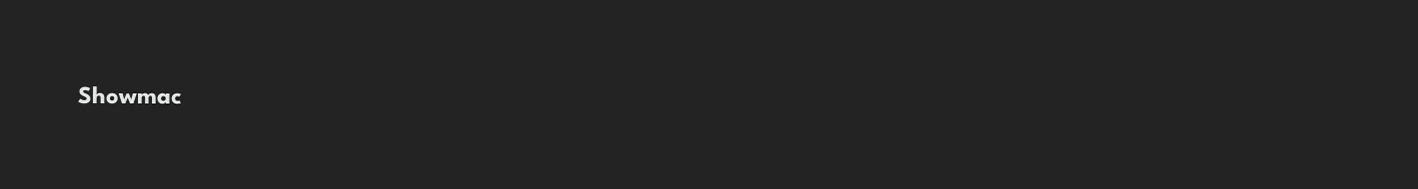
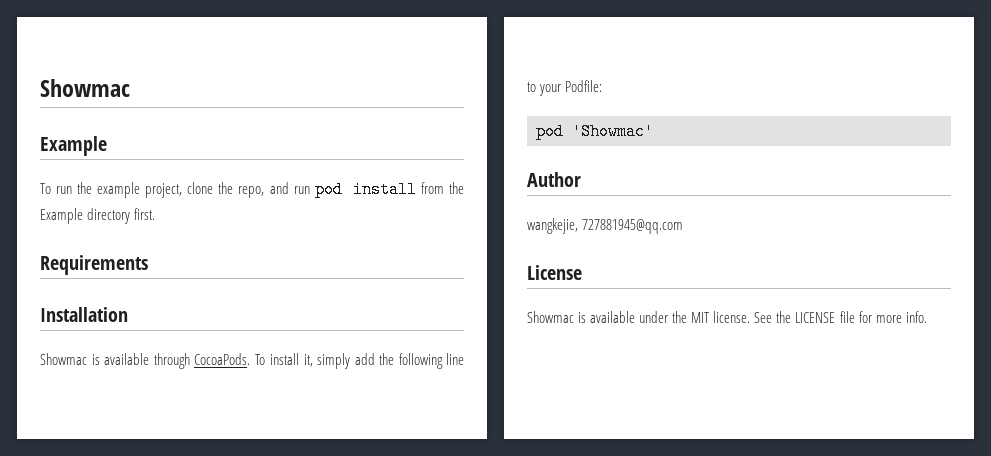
[77,86,182,105] Showmac -> [40,79,130,97] [40,136,107,156] [40,181,464,198] [40,208,156,224] [40,255,148,275] [40,307,128,322] [40,353,464,369] [527,80,603,96] [536,123,654,140] [527,172,581,187] [527,218,684,234] [527,265,582,280] [527,311,927,323] Showmac // Example // To run the example project, clone the repo, and run pod install from the Example directory first. // Requirements // Installation // Showmac is available through CocoaPods. To install it, simply add the following line to your Podfile: // pod 'Showmac' // Author // wangkejie, 727881945@qq.com // License // Showmac is available under the MIT license. See the LICENSE file for more info.

